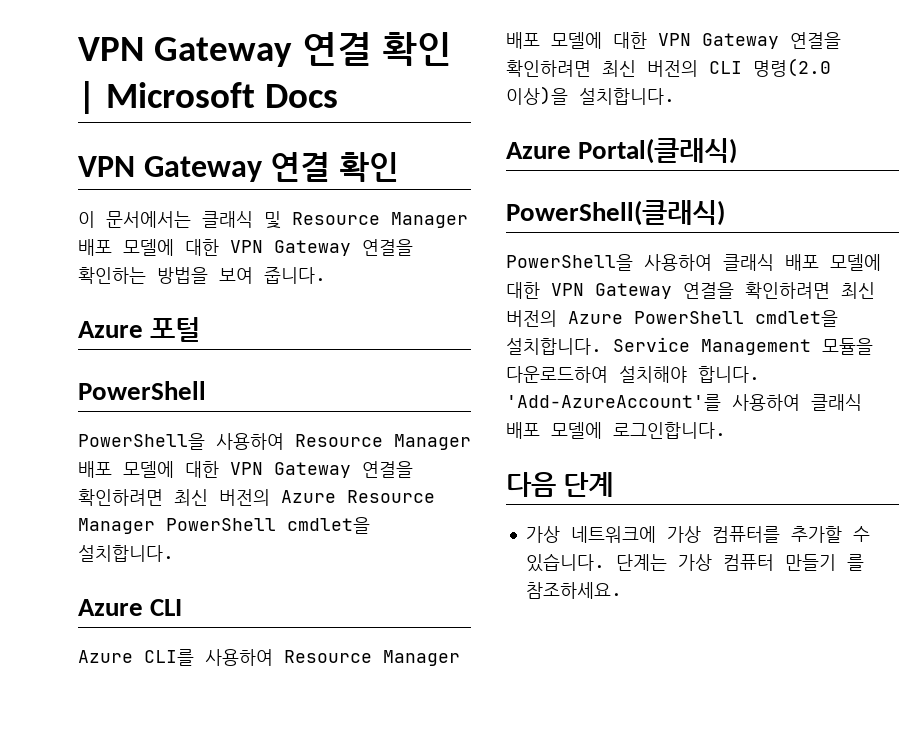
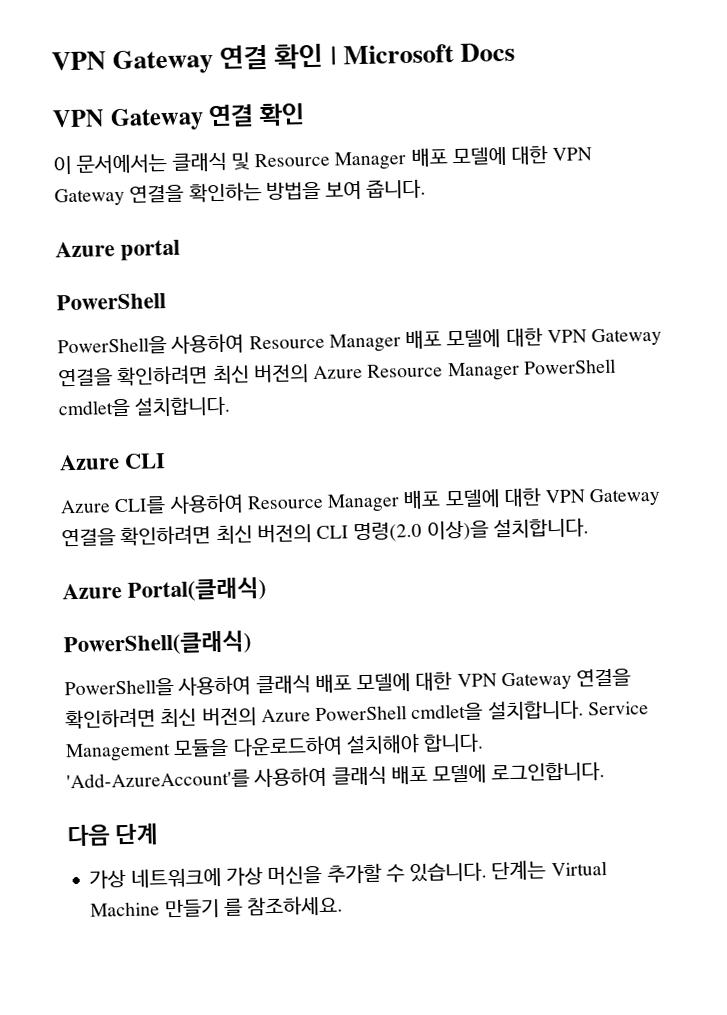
[150,317,201,342] 포털 -> [120,239,181,261] portal
[711,526,780,543] 컴퓨터를 -> [267,865,323,886] 머신을
[677,554,774,571] 가상 컴퓨터 -> [550,861,607,877] [90,901,161,917] Virtual Machine

